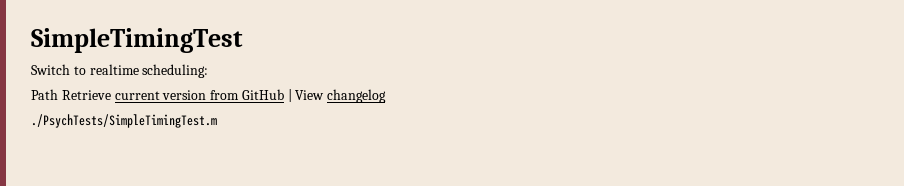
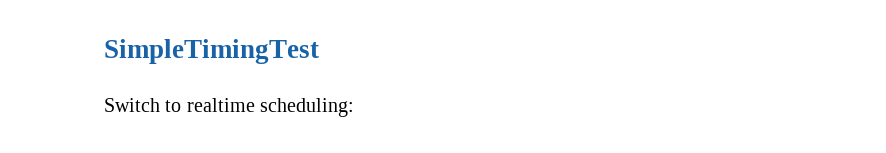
[31,89,387,103] [31,114,217,128] // Path Retrieve current version from GitHub | View changelog // ./PsychTests/SimpleTimingTest.m -> (355, 107) none

